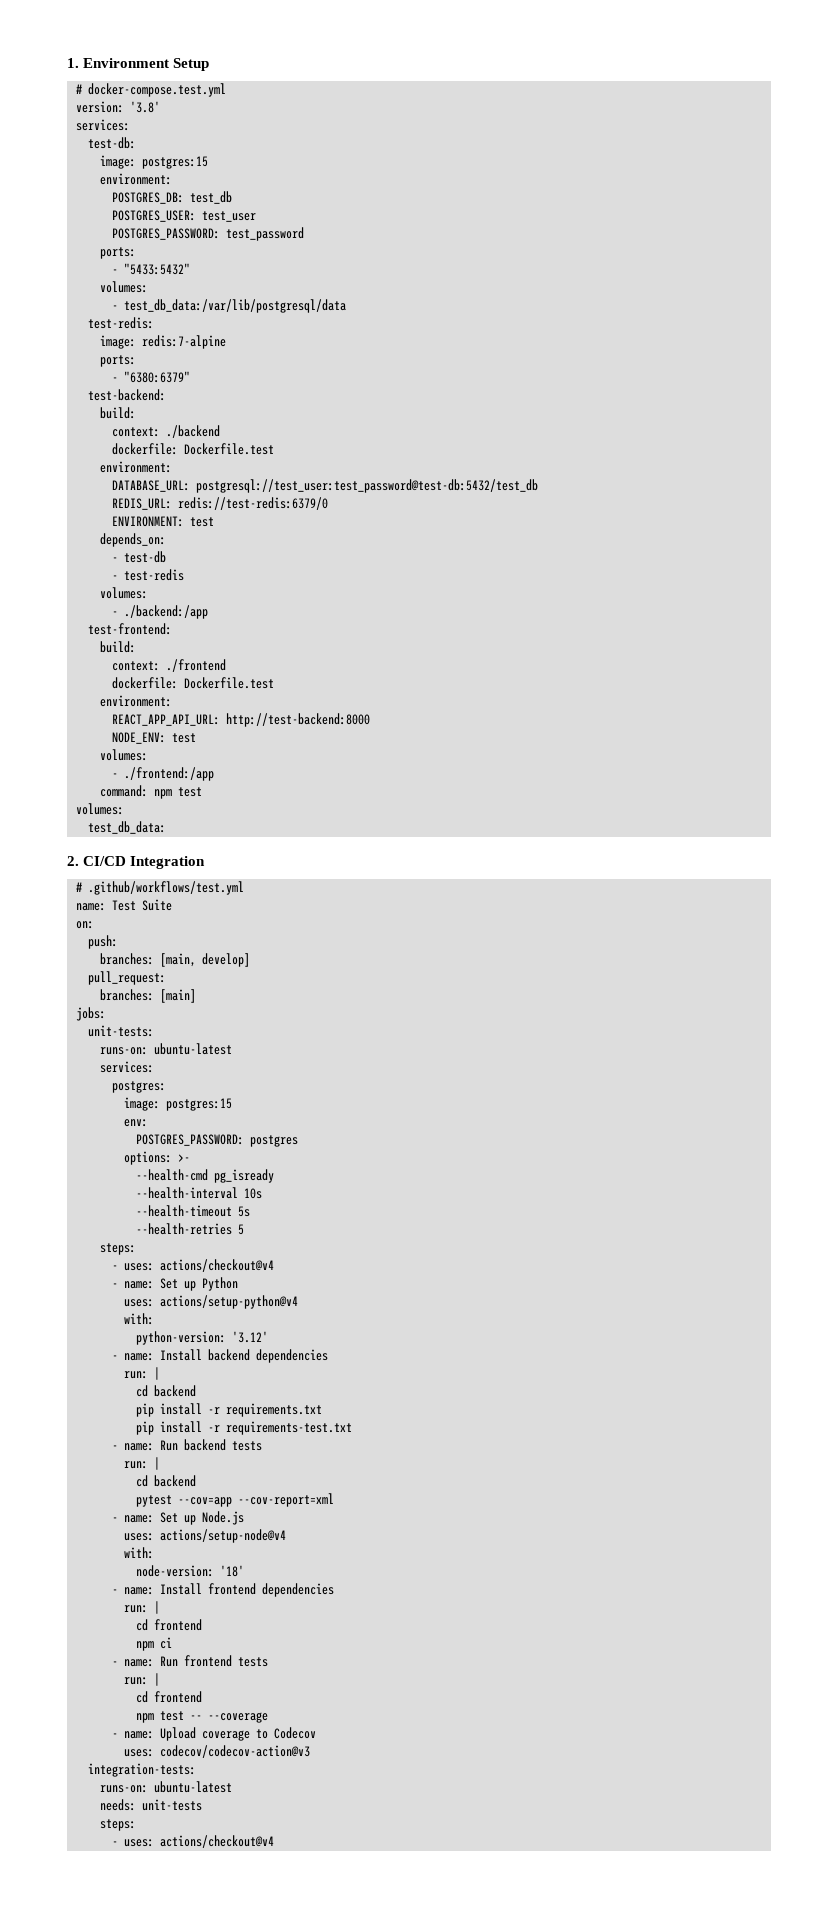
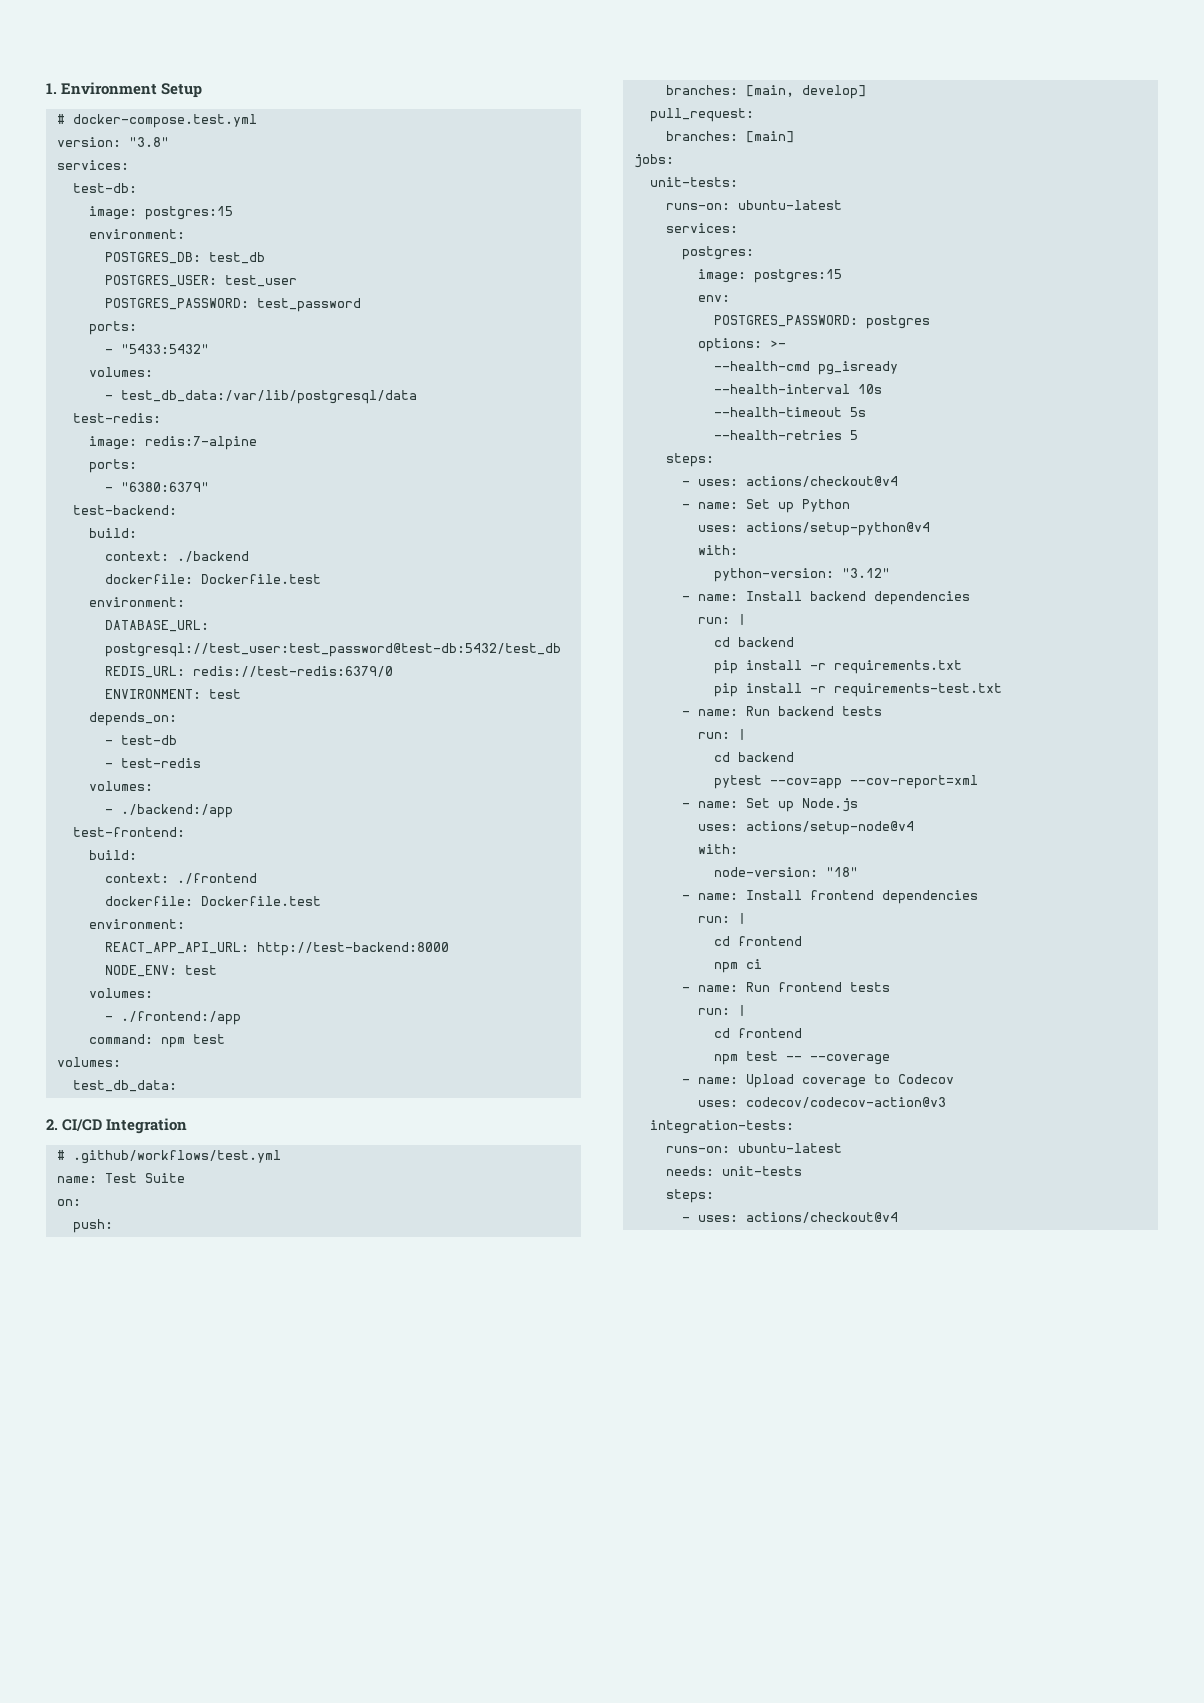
[129,101,160,113] '3.8' -> [128,137,169,147] "3.8"
[231,1331,268,1343] '3.12' -> [841,568,890,578] "3.12"
[219,1565,244,1577] '18' -> [825,867,858,877] "18"

